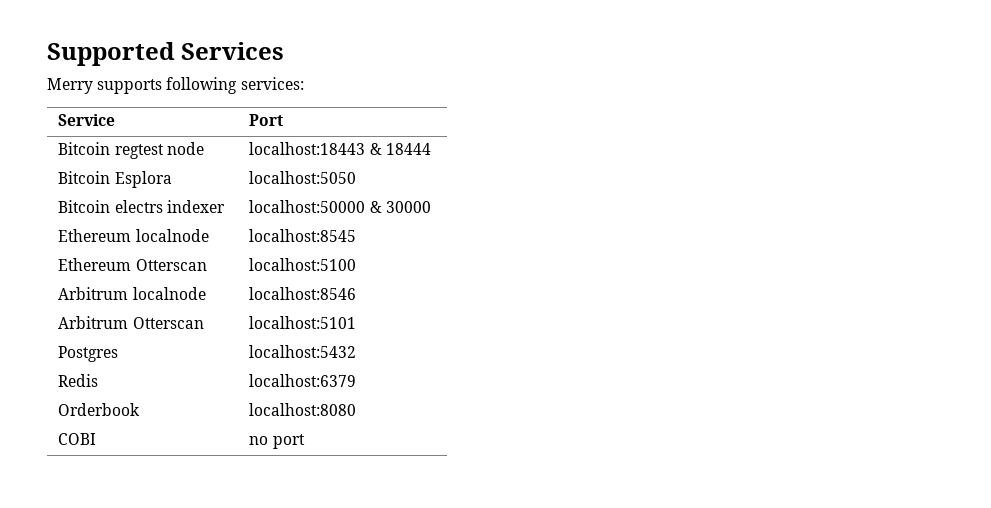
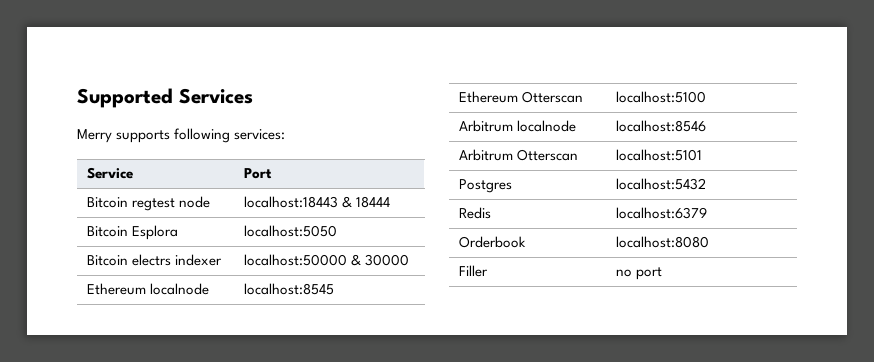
[58,433,97,445] COBI -> [459,265,489,277] Filler

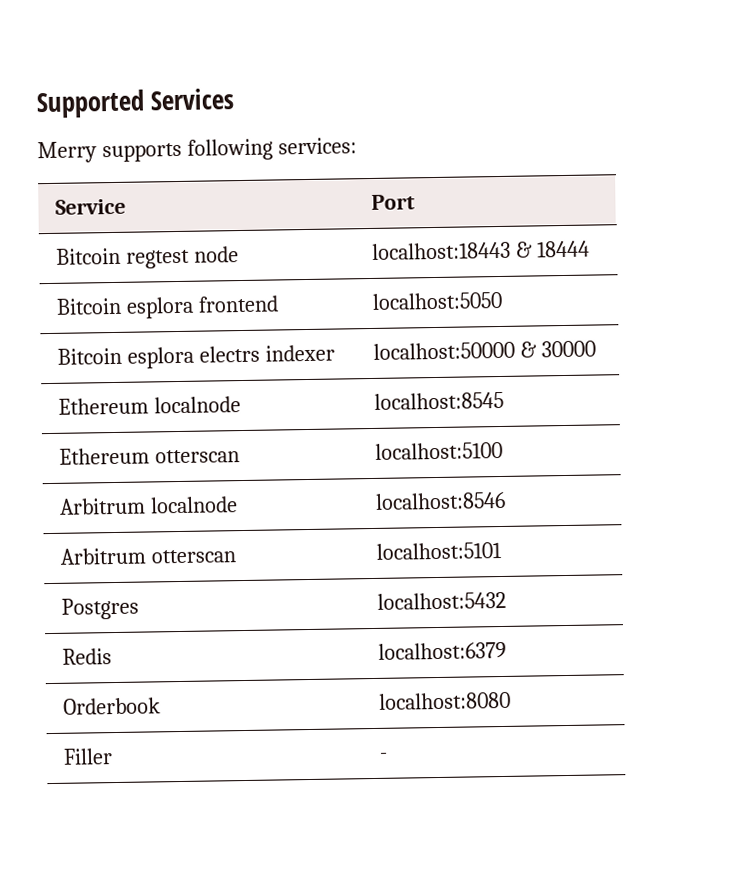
[132,225,179,240] Esplora -> [125,295,279,319] esplora frontend
(129, 260) none -> [126,346,194,369] esplora
[522,91,584,103] Otterscan -> [154,449,240,464] otterscan
[517,149,579,161] Otterscan -> [150,549,236,564] otterscan
[616,267,663,280] no port -> [378,752,388,760] -

